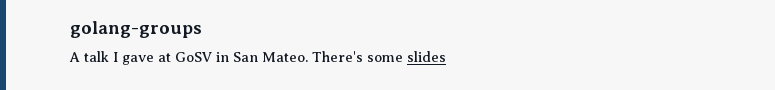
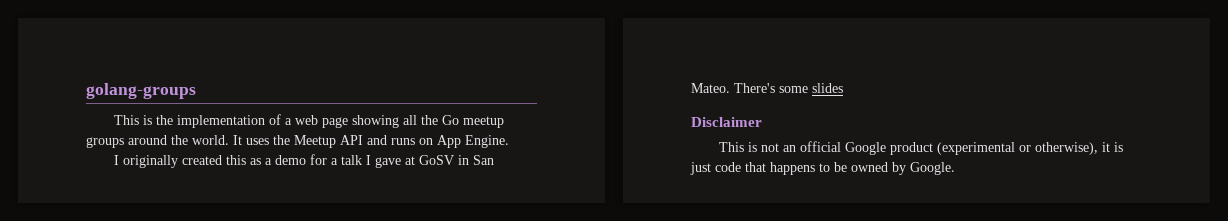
[69,52,80,62] A -> [114,114,505,128] [86,135,509,148] [114,154,339,168] This is the implementation of a web page showing all the Go meetup groups around the world. It uses the Meetup API and runs on App Engine. // I originally created this as a demo for a
(446, 56) none -> [691,117,762,127] [719,141,1124,155] [690,162,955,175] // Disclaimer // This is not an official Google product (experimental or otherwise), it is just code that happens to be owned by Google.

